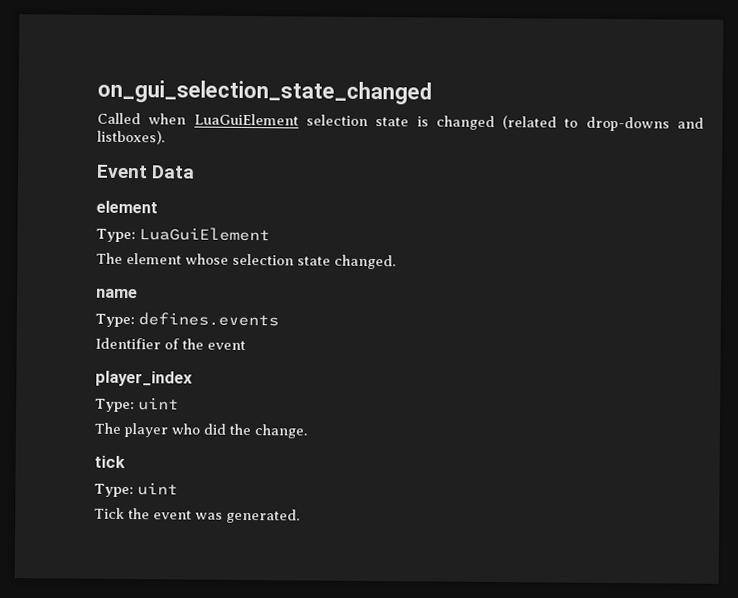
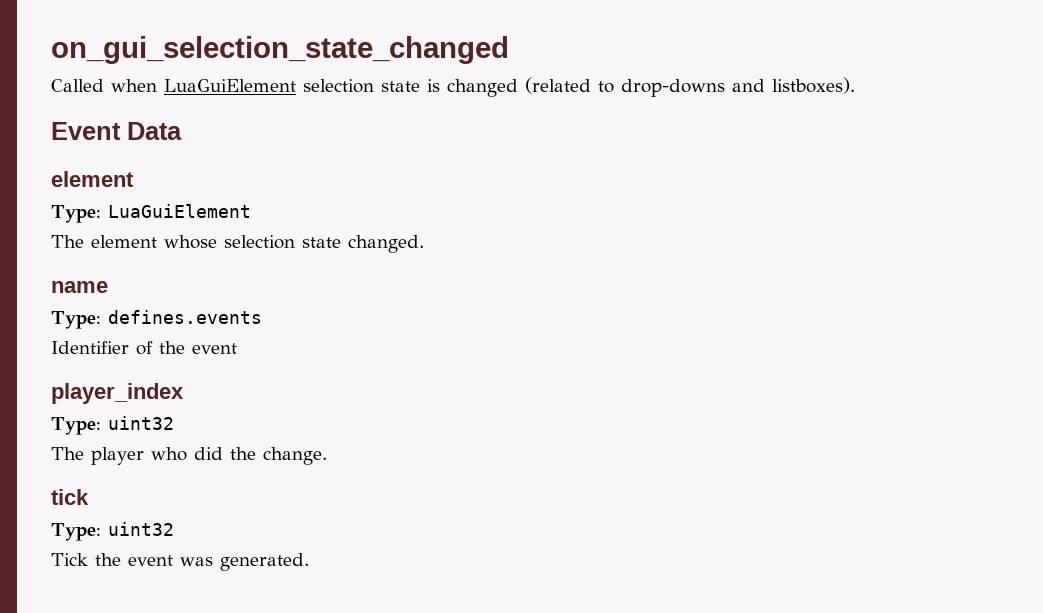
[138,397,179,411] uint -> [107,416,174,430] uint32
[137,482,178,496] uint -> [107,522,174,536] uint32

